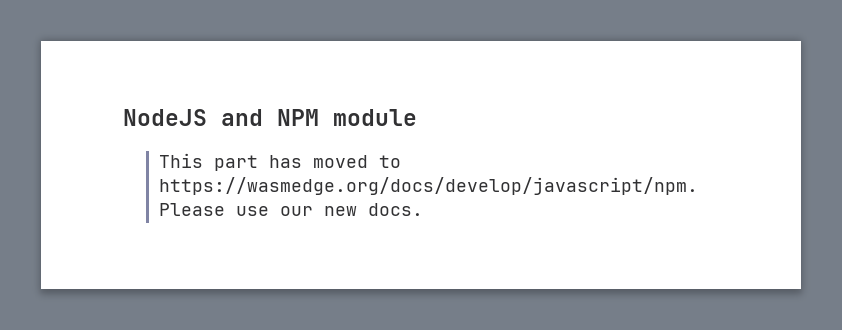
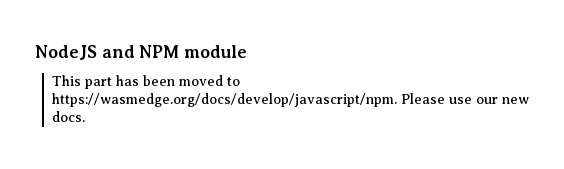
(302, 161) none -> [142,75,175,86] been

